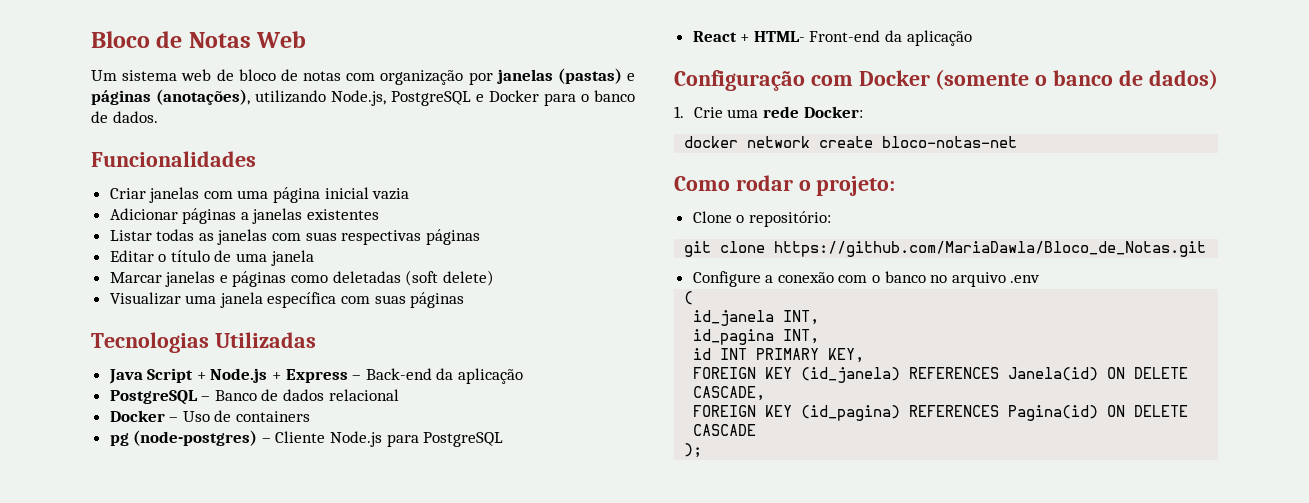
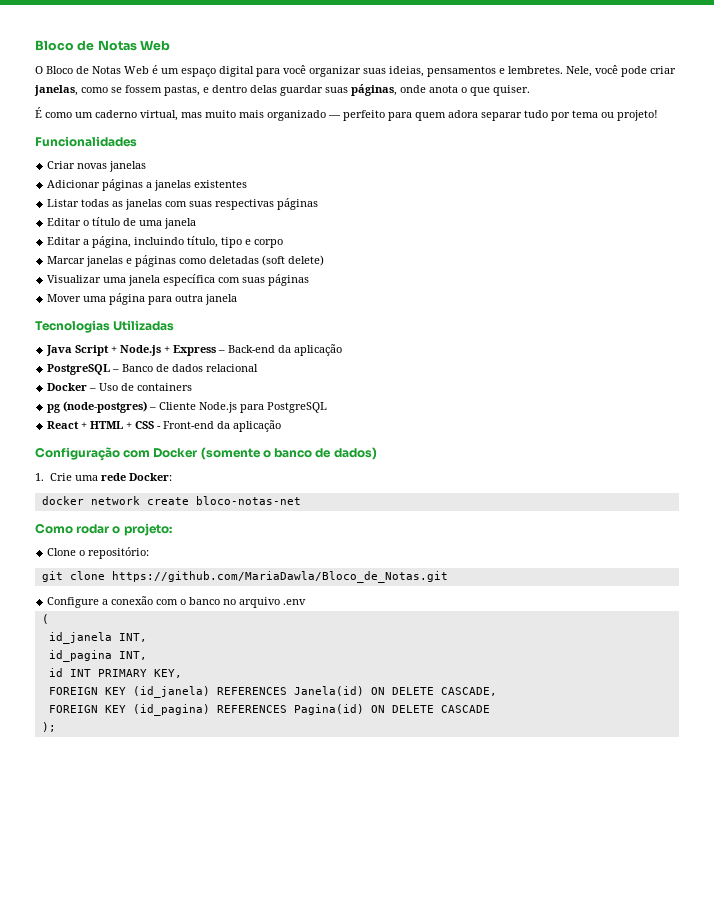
[91,68,635,85] [91,89,635,106] [91,111,158,123] Um sistema web de bloco de notas com organização por janelas (pastas) e páginas (anotações), utilizando Node.js, PostgreSQL e Docker para o banco de dados. -> [35,65,676,77] [34,84,530,96] [35,107,658,121] O Bloco de Notas Web é um espaço digital para você organizar suas ideias, pensamentos e lembretes. Nele, você pode criar janelas, como se fossem pastas, e dentro delas guardar suas páginas, onde anota o que quiser. // É como um caderno virtual, mas muito mais organizado — perfeito para quem adora separar tudo por tema ou projeto!
[149,187,410,203] janelas com uma página inicial vazia -> [77,161,147,172] novas janelas
(314, 258) none -> [47,236,284,248] // Editar a página, incluindo título, tipo e corpo
(465, 300) none -> [47,293,238,305] // Mover uma página para outra janela
[753,31,805,42] HTML- -> [90,421,162,429] HTML + CSS -

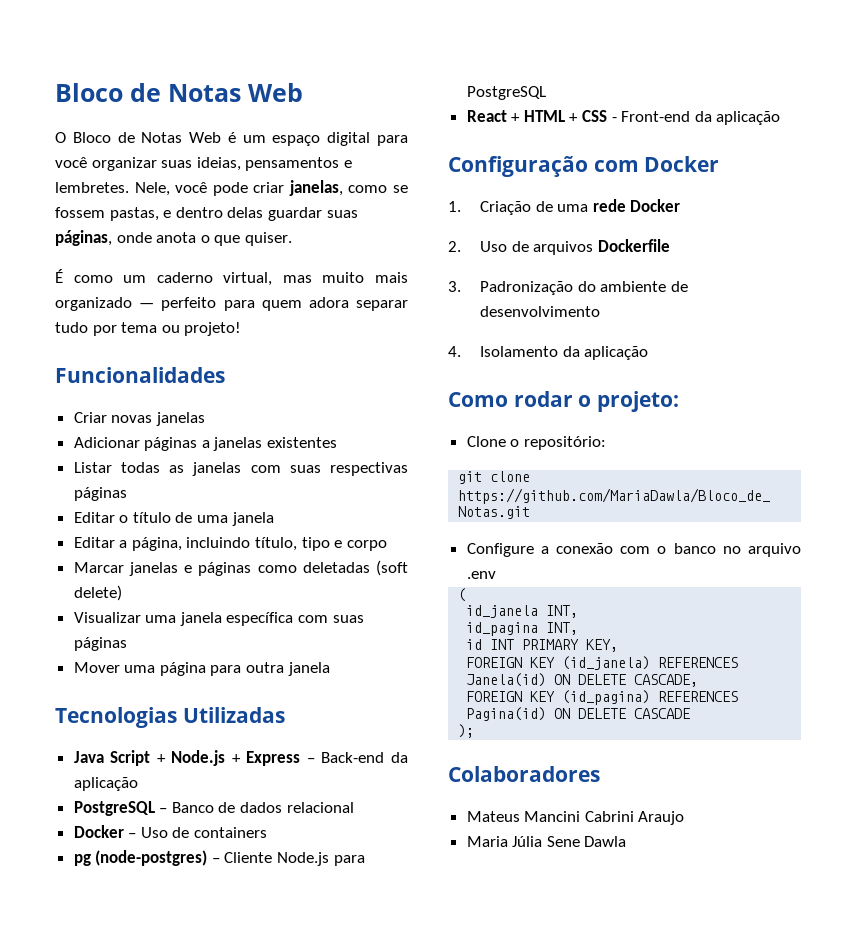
[200,447,377,460] [35,473,172,481] [41,496,301,505] (somente o banco de dados) // 1. Crie uma rede Docker: // docker network create bloco-notas-net -> [448,199,681,215] [448,239,670,255] [448,281,688,295] [479,306,600,317] [448,346,649,360] // 1. Criação de uma rede Docker // 2. Uso de arquivos Dockerfile // 3. Padronização do ambiente de desenvolvimento // 4. Isolamento da aplicação
(56, 727) none -> [448,766,600,782] [466,811,685,825] [466,836,627,847] // Colaboradores // Mateus Mancini Cabrini Araujo // Maria Júlia Sene Dawla

